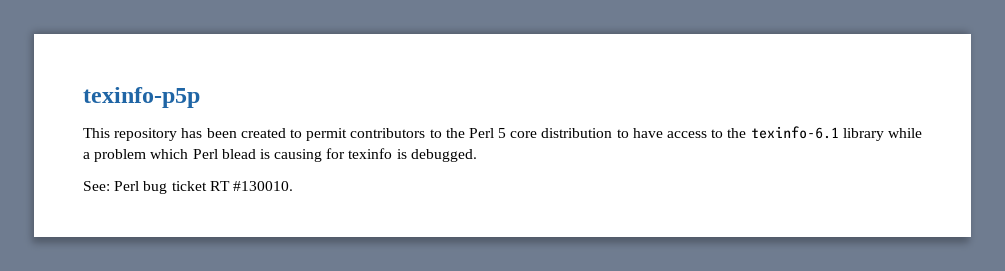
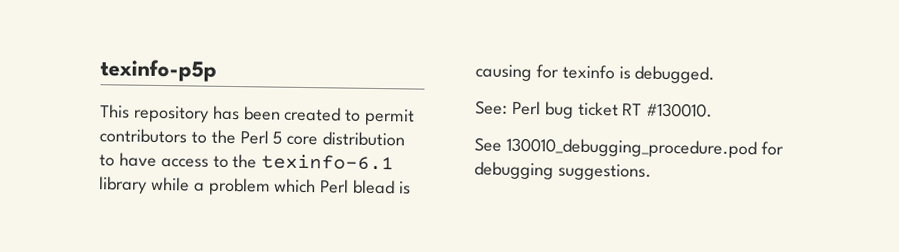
(293, 186) none -> [474,137,784,159] [474,161,652,181] // See 130010_debugging_procedure.pod for debugging suggestions.

